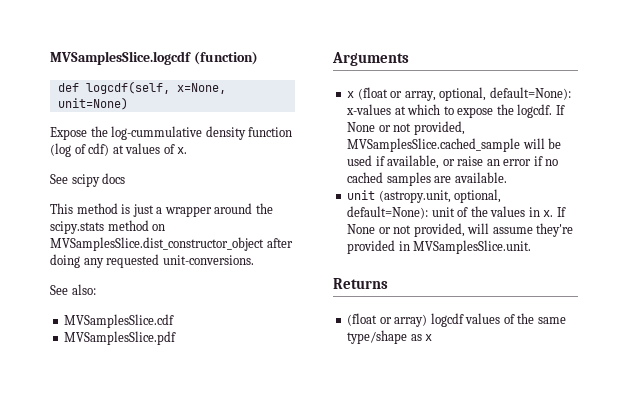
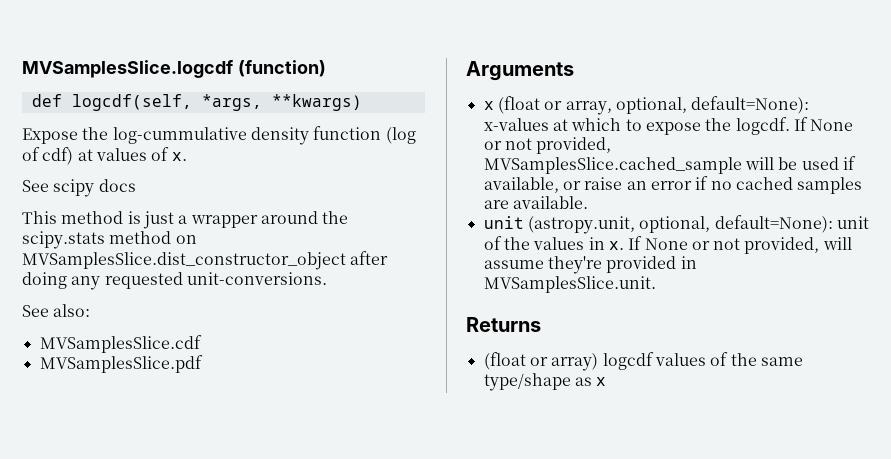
[176,83,226,94] [57,97,128,110] x=None, unit=None) -> [201,94,362,111] *args, **kwargs)

